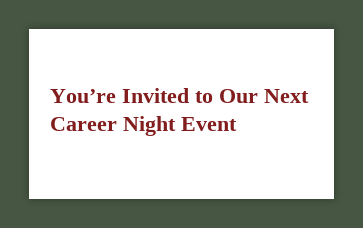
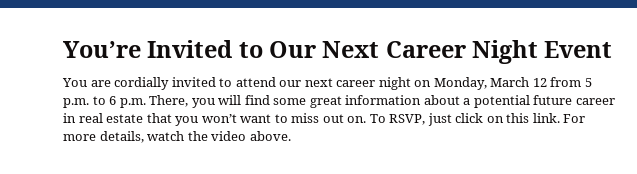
(237, 124) none -> [62,77,592,90] [63,95,615,108] [63,113,586,126] [63,131,291,143] // You are cordially invited to attend our next career night on Monday, March 12 from 5 p.m. to 6 p.m. There, you will find some great information about a potential future career in real estate that you won’t want to miss out on. To RSVP, just click on this link. For more details, watch the video above.

